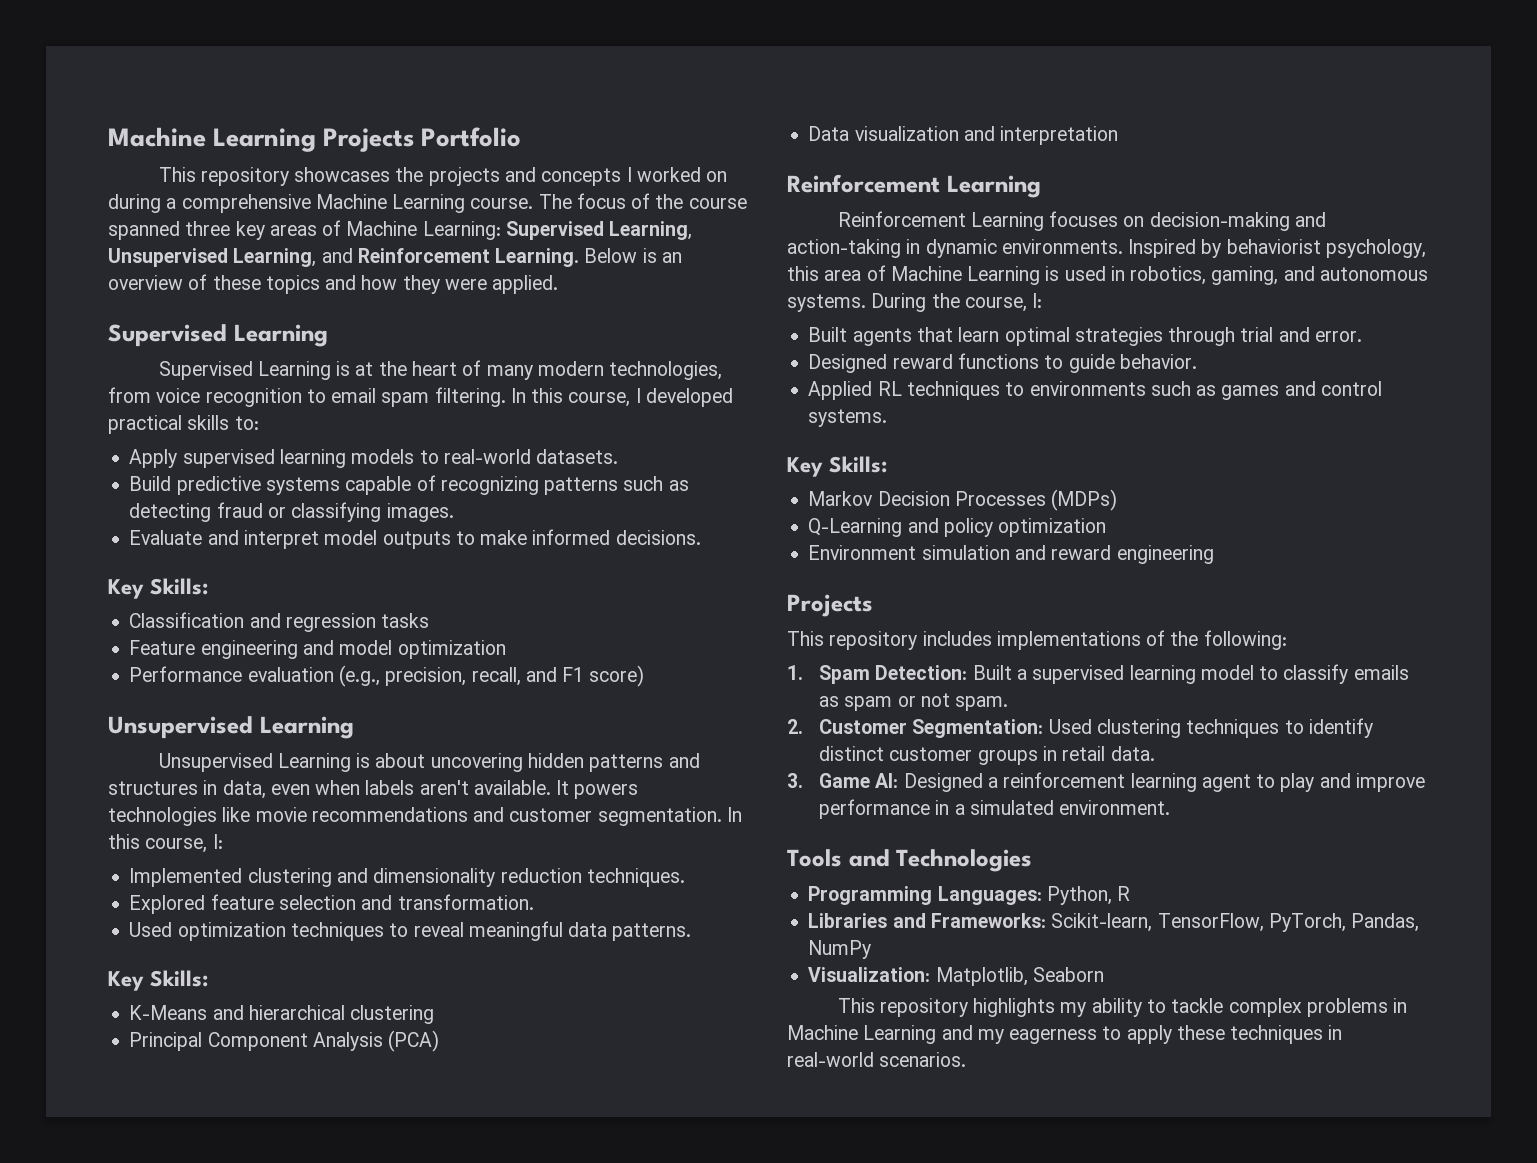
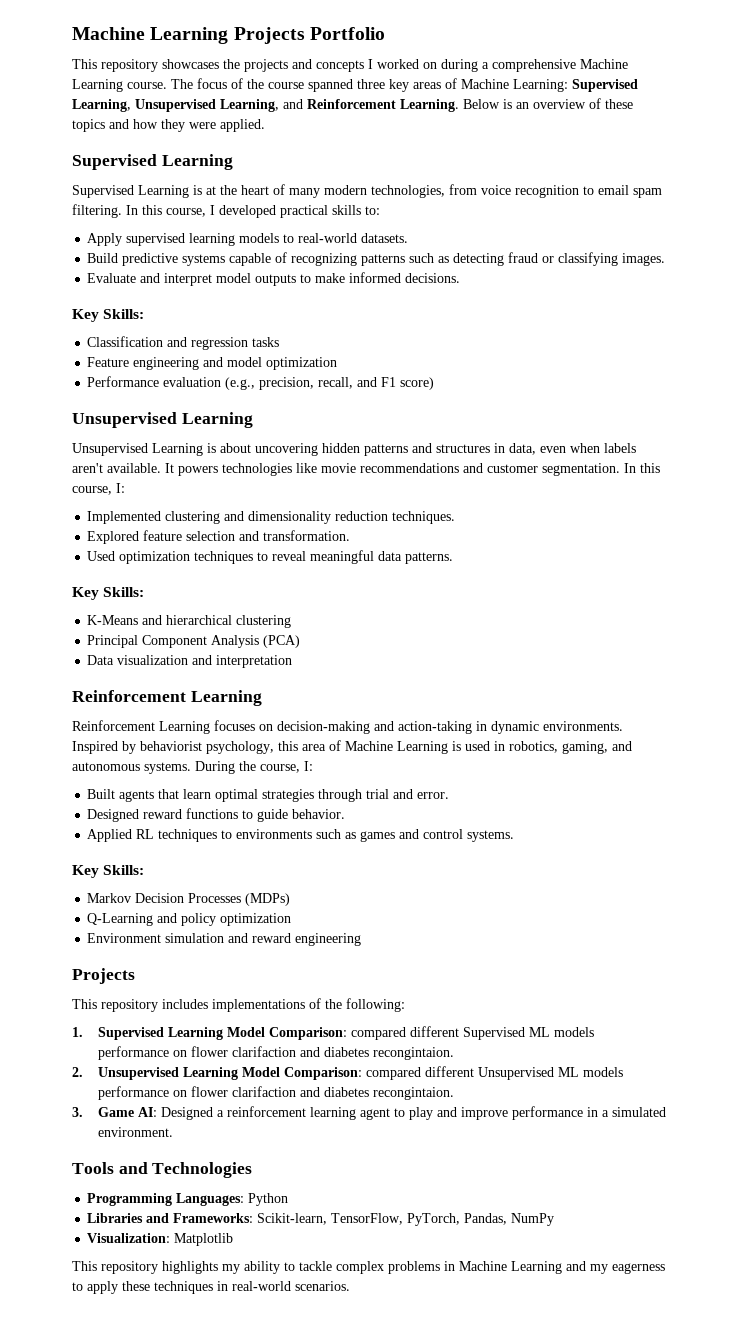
[819,664,1409,684] [819,693,1009,711] [787,718,1373,738] [819,746,1155,765] Spam Detection: Built a supervised learning model to classify emails as spam or not spam. // 2. Customer Segmentation: Used clustering techniques to identify distinct customer groups in retail data. -> [97,1026,594,1040] [97,1046,454,1060] [72,1066,623,1080] [97,1086,454,1100] Supervised Learning Model Comparison: compared different Supervised ML models performance on flower clarifaction and diabetes recongintaion. // 2. Unsupervised Learning Model Comparison: compared different Unsupervised ML models performance on flower clarifaction and diabetes recongintaion.
[1046,886,1131,905] Python, R -> [248,1193,289,1206] Python
[935,967,1104,986] Matplotlib, Seaborn -> [174,1233,234,1246] Matplotlib

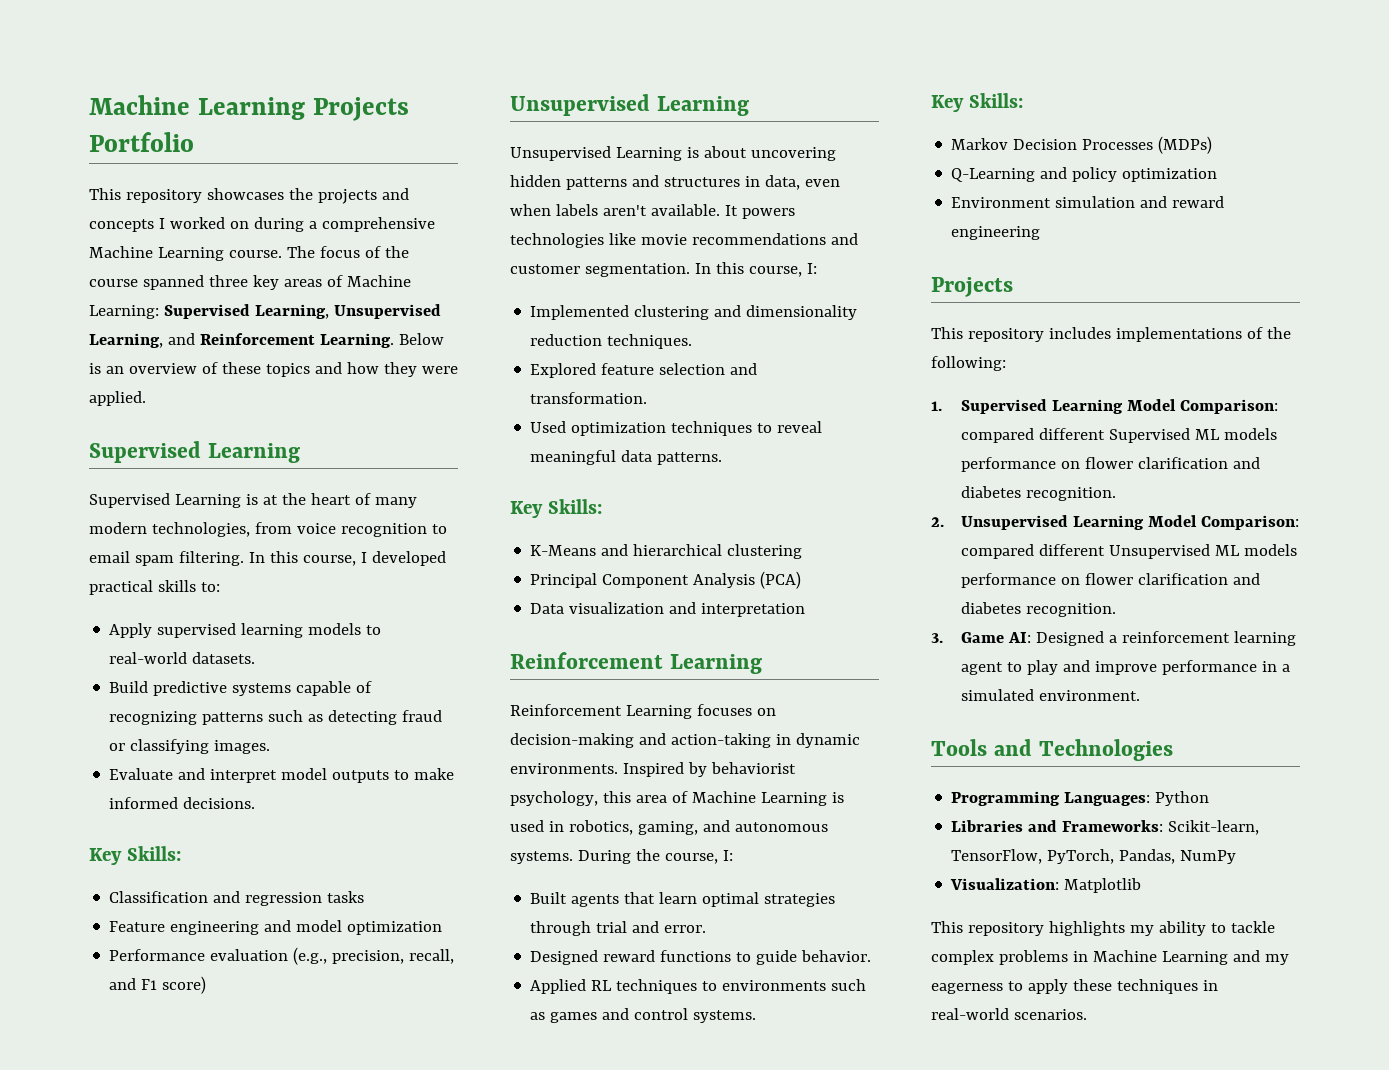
[231,1046,454,1060] clarifaction and diabetes recongintaion. -> [1137,457,1260,469] [960,486,1116,501] clarification and diabetes recognition.
[231,1086,454,1100] clarifaction and diabetes recongintaion. -> [1137,573,1260,585] [960,602,1116,617] clarification and diabetes recognition.

